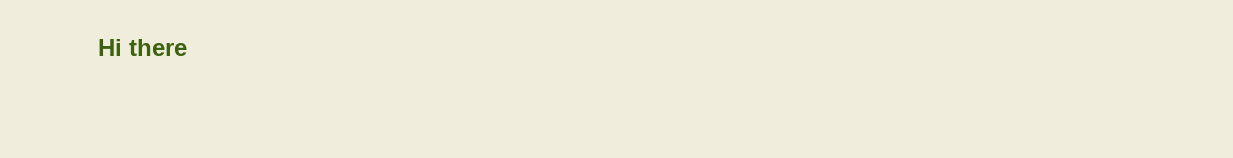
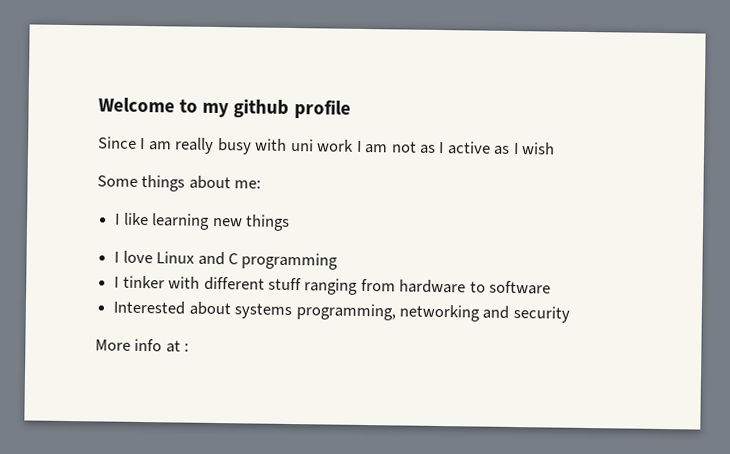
[98,39,187,56] Hi there -> [98,97,351,119] [98,136,556,155] [97,174,262,192] [115,212,290,231] [114,250,339,270] [114,275,552,295] [113,300,570,323] [95,338,190,353] Welcome to my github profile // Since I am really busy with uni work I am not as I active as I wish // Some things about me: // I like learning new things // I love Linux and C programming // I tinker with different stuff ranging from hardware to software // Interested about systems programming, networking and security // More info at :

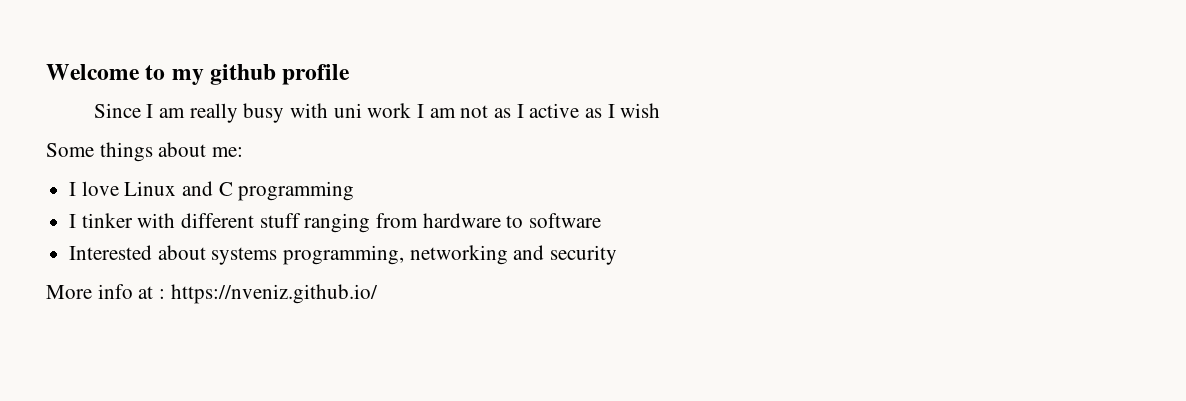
[115,212,290,231] // I like learning new things -> (244, 152) none
(190, 347) none -> [170,284,378,304] https://nveniz.github.io/

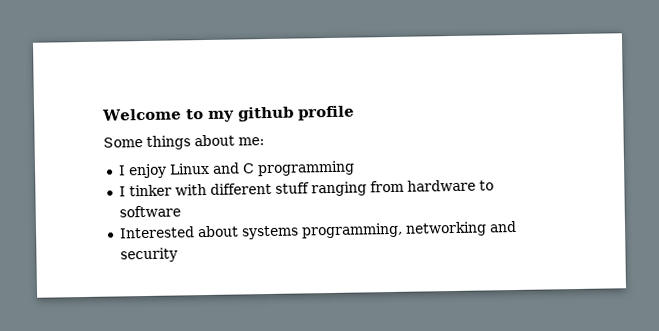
[93,103,661,123] // Since I am really busy with uni work I am not as I active as I wish -> (355, 113) none
[81,181,119,196] love -> [127,163,167,179] enjoy
[46,284,378,304] // More info at : https://nveniz.github.io/ -> (178, 255) none

